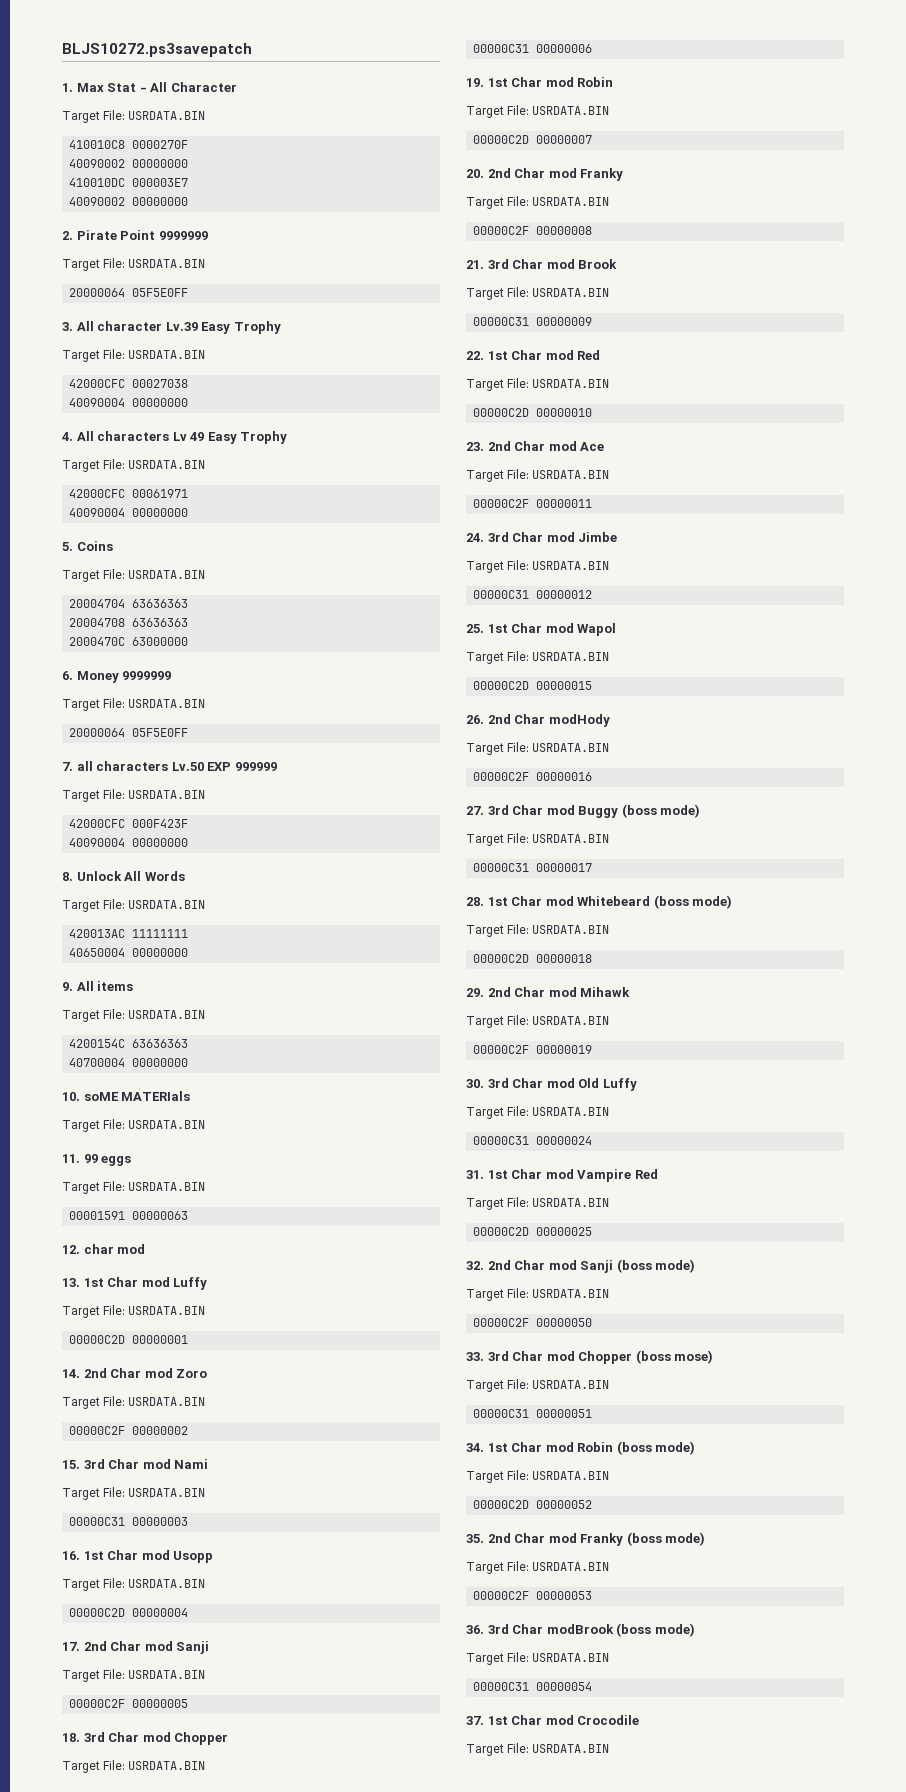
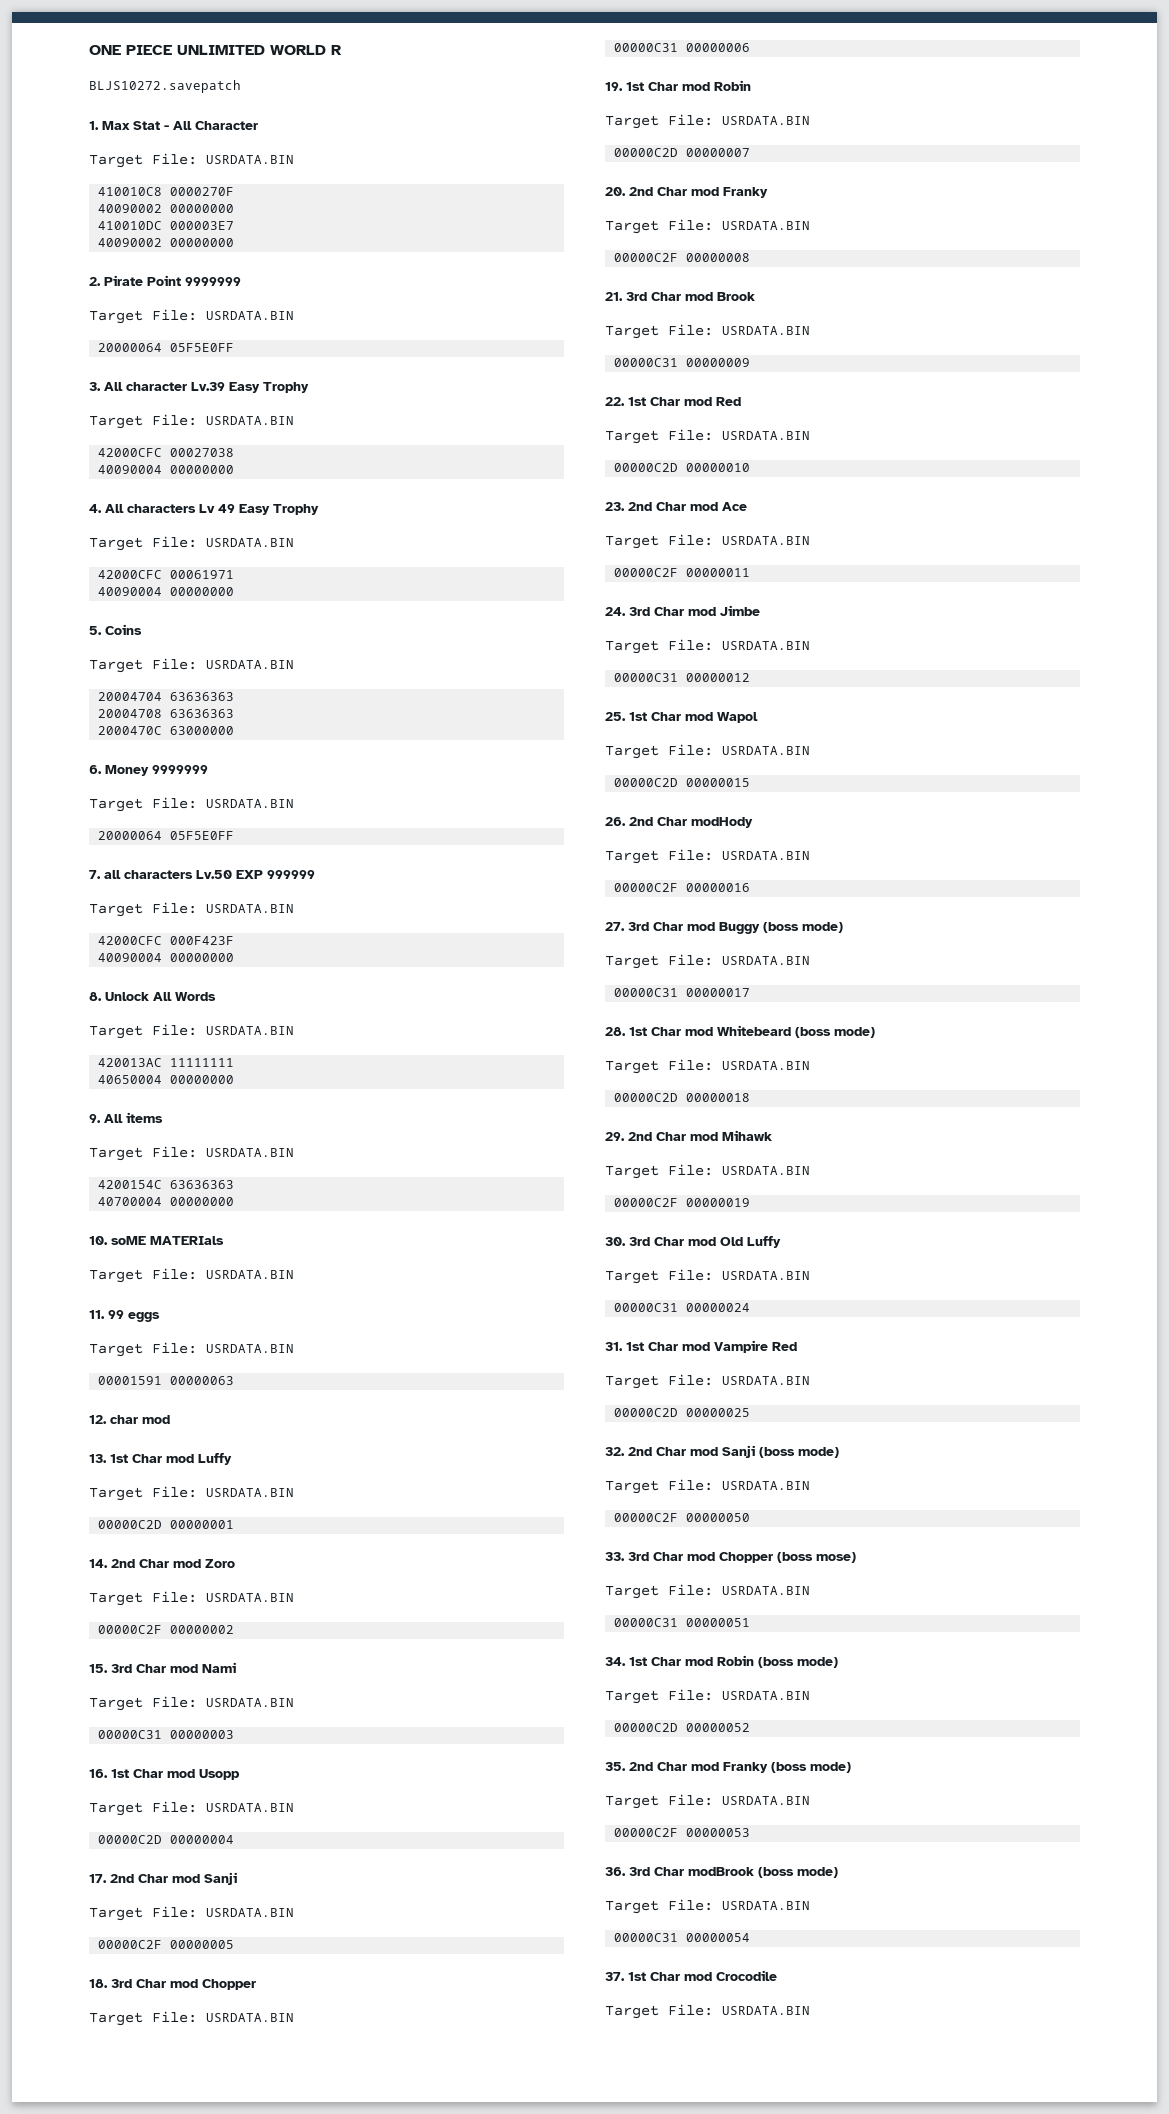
[62,43,252,57] BLJS10272.ps3savepatch -> [89,45,342,55] [89,80,241,93] ONE PIECE UNLIMITED WORLD R // BLJS10272.savepatch

